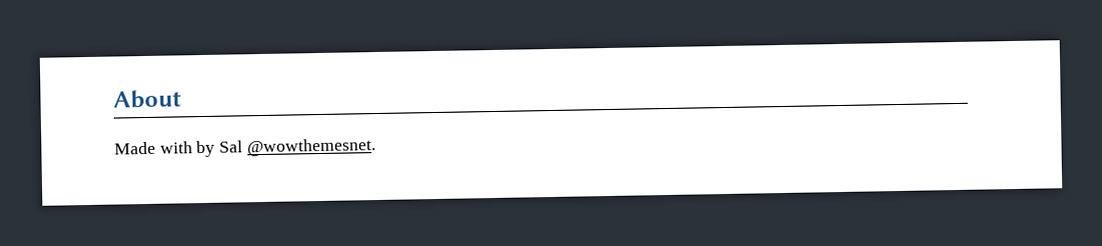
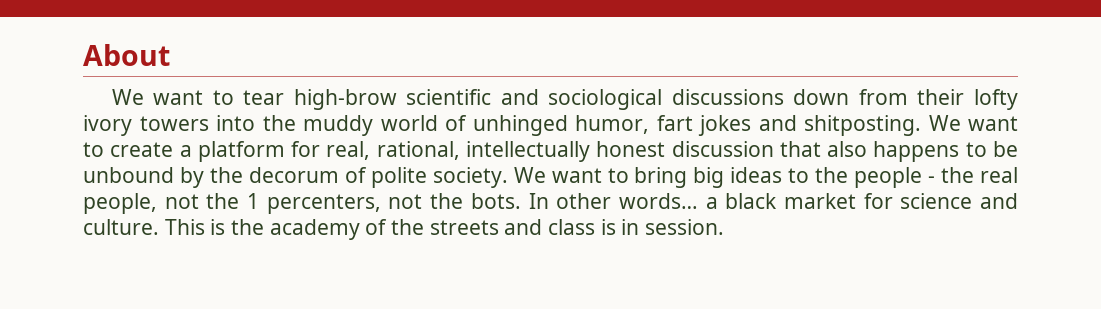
[114,138,376,158] Made with by Sal @wowthemesnet. -> [111,89,1018,110] [83,115,1018,136] [83,141,1019,162] [83,167,1019,188] [83,193,1018,214] [83,219,725,240] We want to tear high-brow scientific and sociological discussions down from their lofty ivory towers into the muddy world of unhinged humor, fart jokes and shitposting. We want to create a platform for real, rational, intellectually honest discussion that also happens to be unbound by the decorum of polite society. We want to bring big ideas to the people - the real people, not the 1 percenters, not the bots. In other words… a black market for science and culture. This is the academy of the streets and class is in session.

